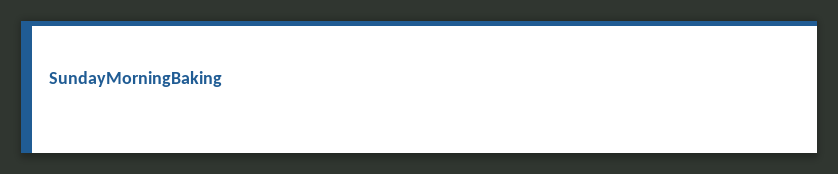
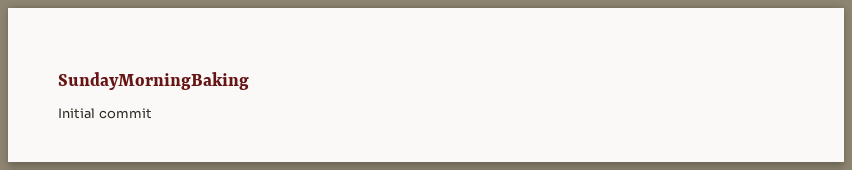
(222, 79) none -> [58,108,152,119] // Initial commit

